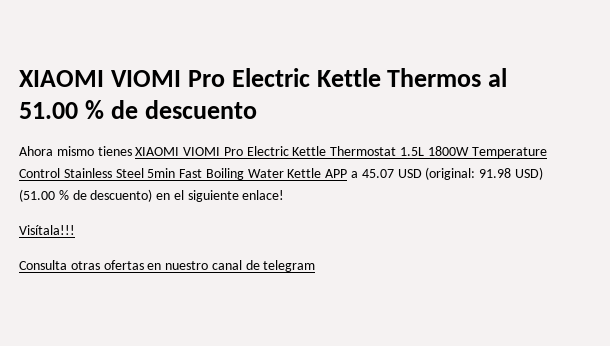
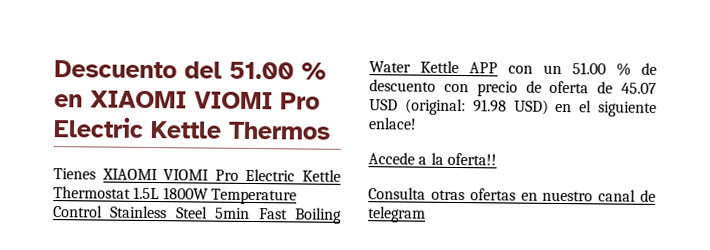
(19, 78) none -> [54,60,326,80] [54,94,83,108] Descuento del 51.00 % en
[488,68,508,87] [19,100,257,119] [19,146,132,156] al 51.00 % de descuento // Ahora mismo tienes -> [53,168,96,180] // Tienes
[351,171,359,178] a -> [508,62,657,76] [369,79,614,97] con un 51.00 % de descuento con precio de oferta de
[19,189,153,202] (51.00 % de descuento) -> (549, 107) none
[19,225,75,235] Visítala!!! -> [368,152,497,166] Accede a la oferta!!

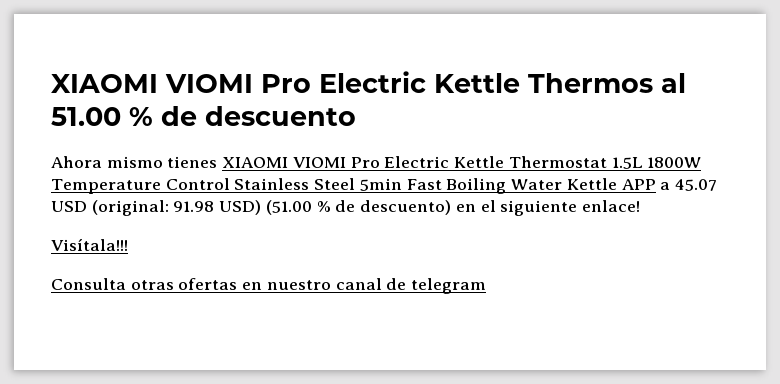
[54,60,326,80] [54,94,83,108] Descuento del 51.00 % en -> (51, 83) none
[53,168,96,180] // Tienes -> [661,73,686,93] [51,106,356,126] [51,156,218,168] al 51.00 % de descuento // Ahora mismo tienes
[508,62,657,76] [369,79,614,97] con un 51.00 % de descuento con precio de oferta de -> [660,182,671,190] a
(549, 107) none -> [265,200,452,215] (51.00 % de descuento)
[368,152,497,166] Accede a la oferta!! -> [51,238,128,251] Visítala!!!

